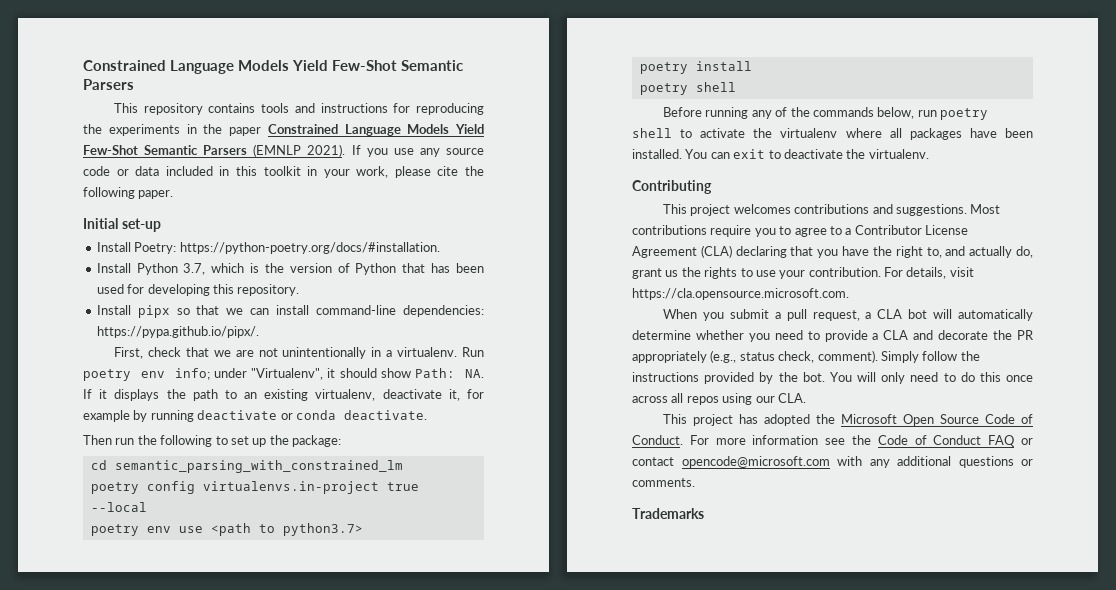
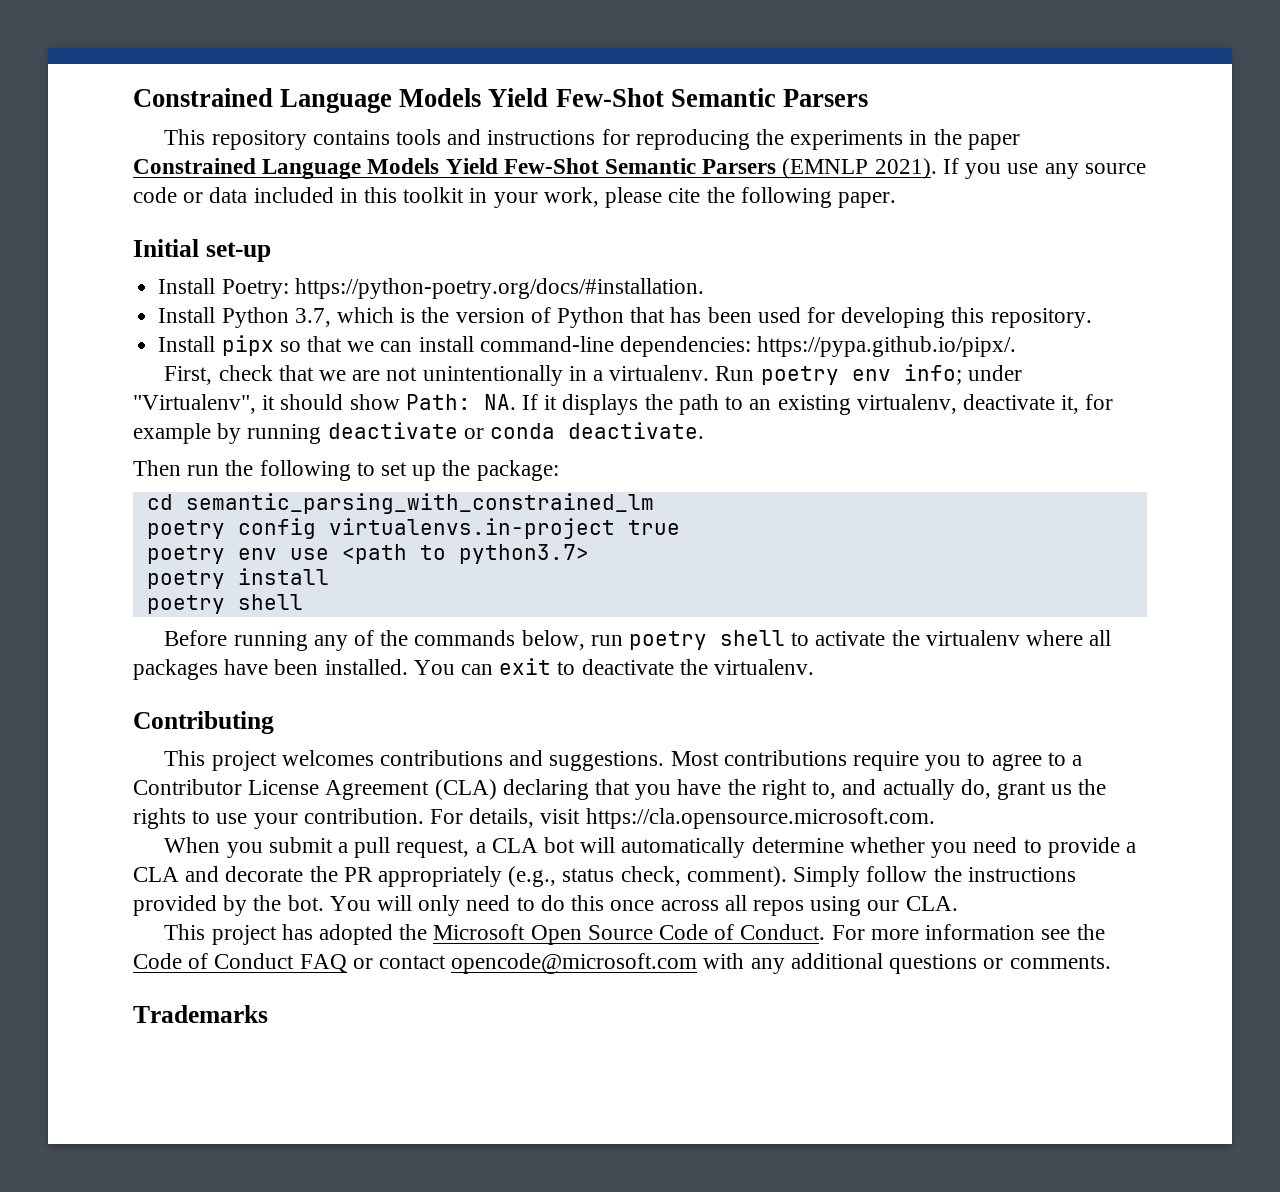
[90,502,147,512] --local -> (680, 527) none

